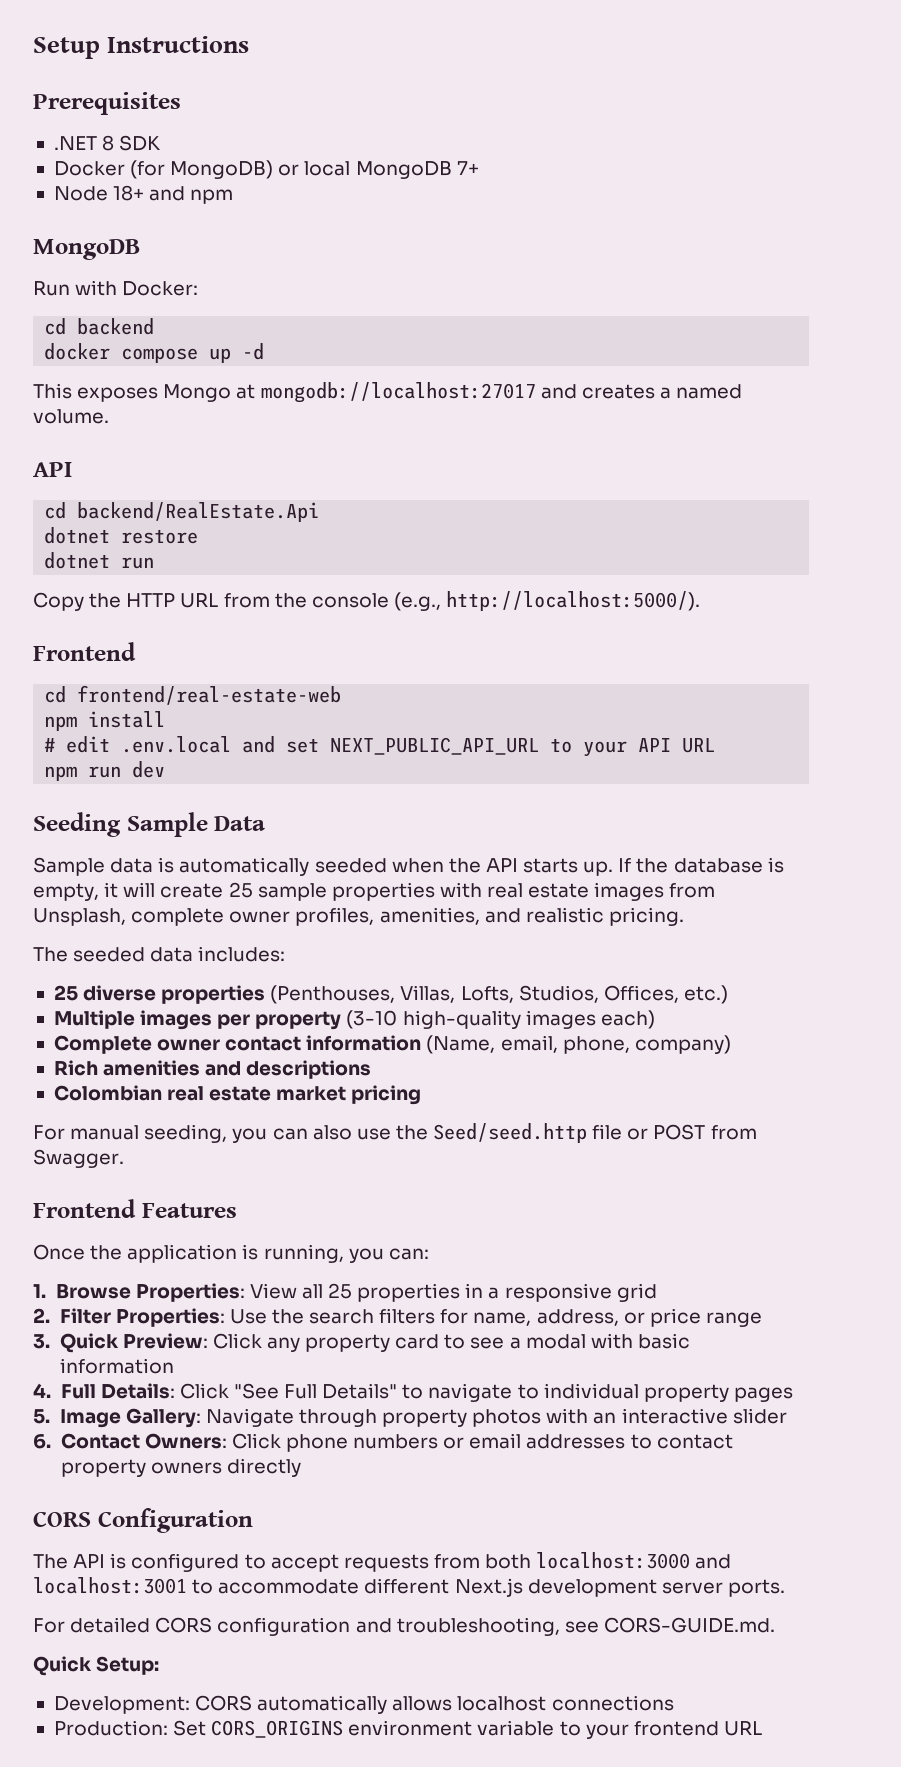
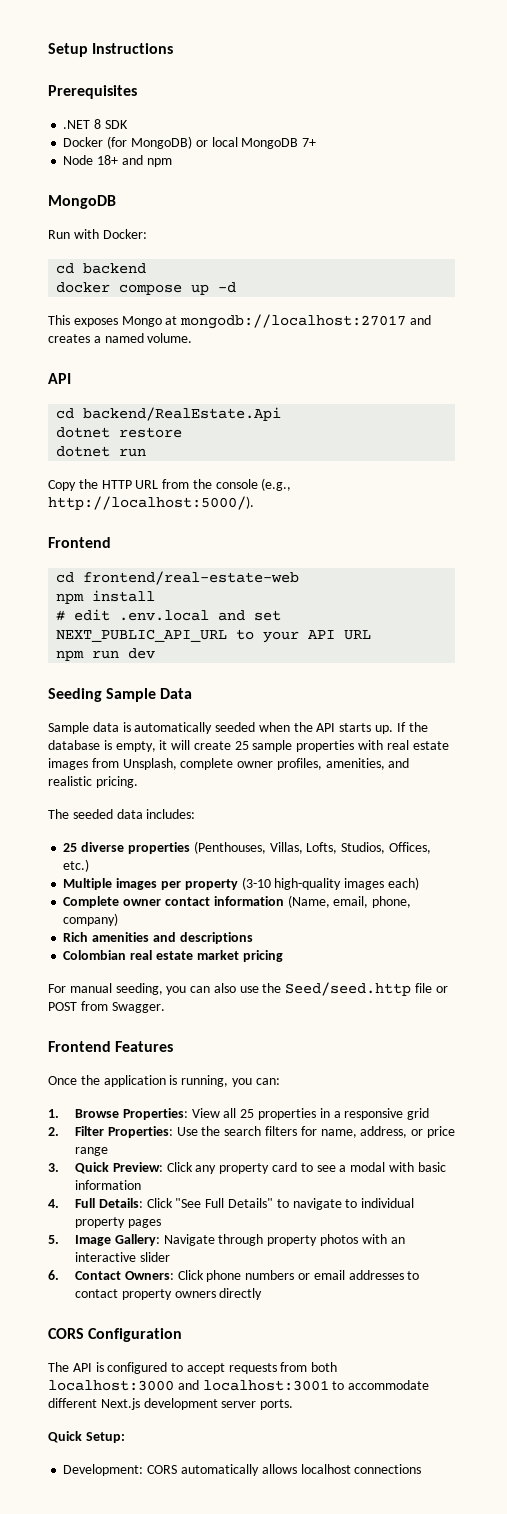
[33,1617,775,1636] // For detailed CORS configuration and troubleshooting, see CORS-GUIDE.md. -> (294, 1404) none
[53,1720,762,1739] // Production: Set CORS_ORIGINS environment variable to your frontend URL -> (422, 1469) none

